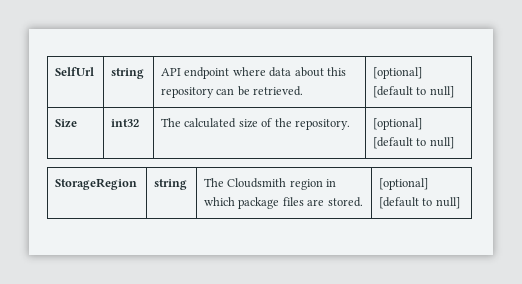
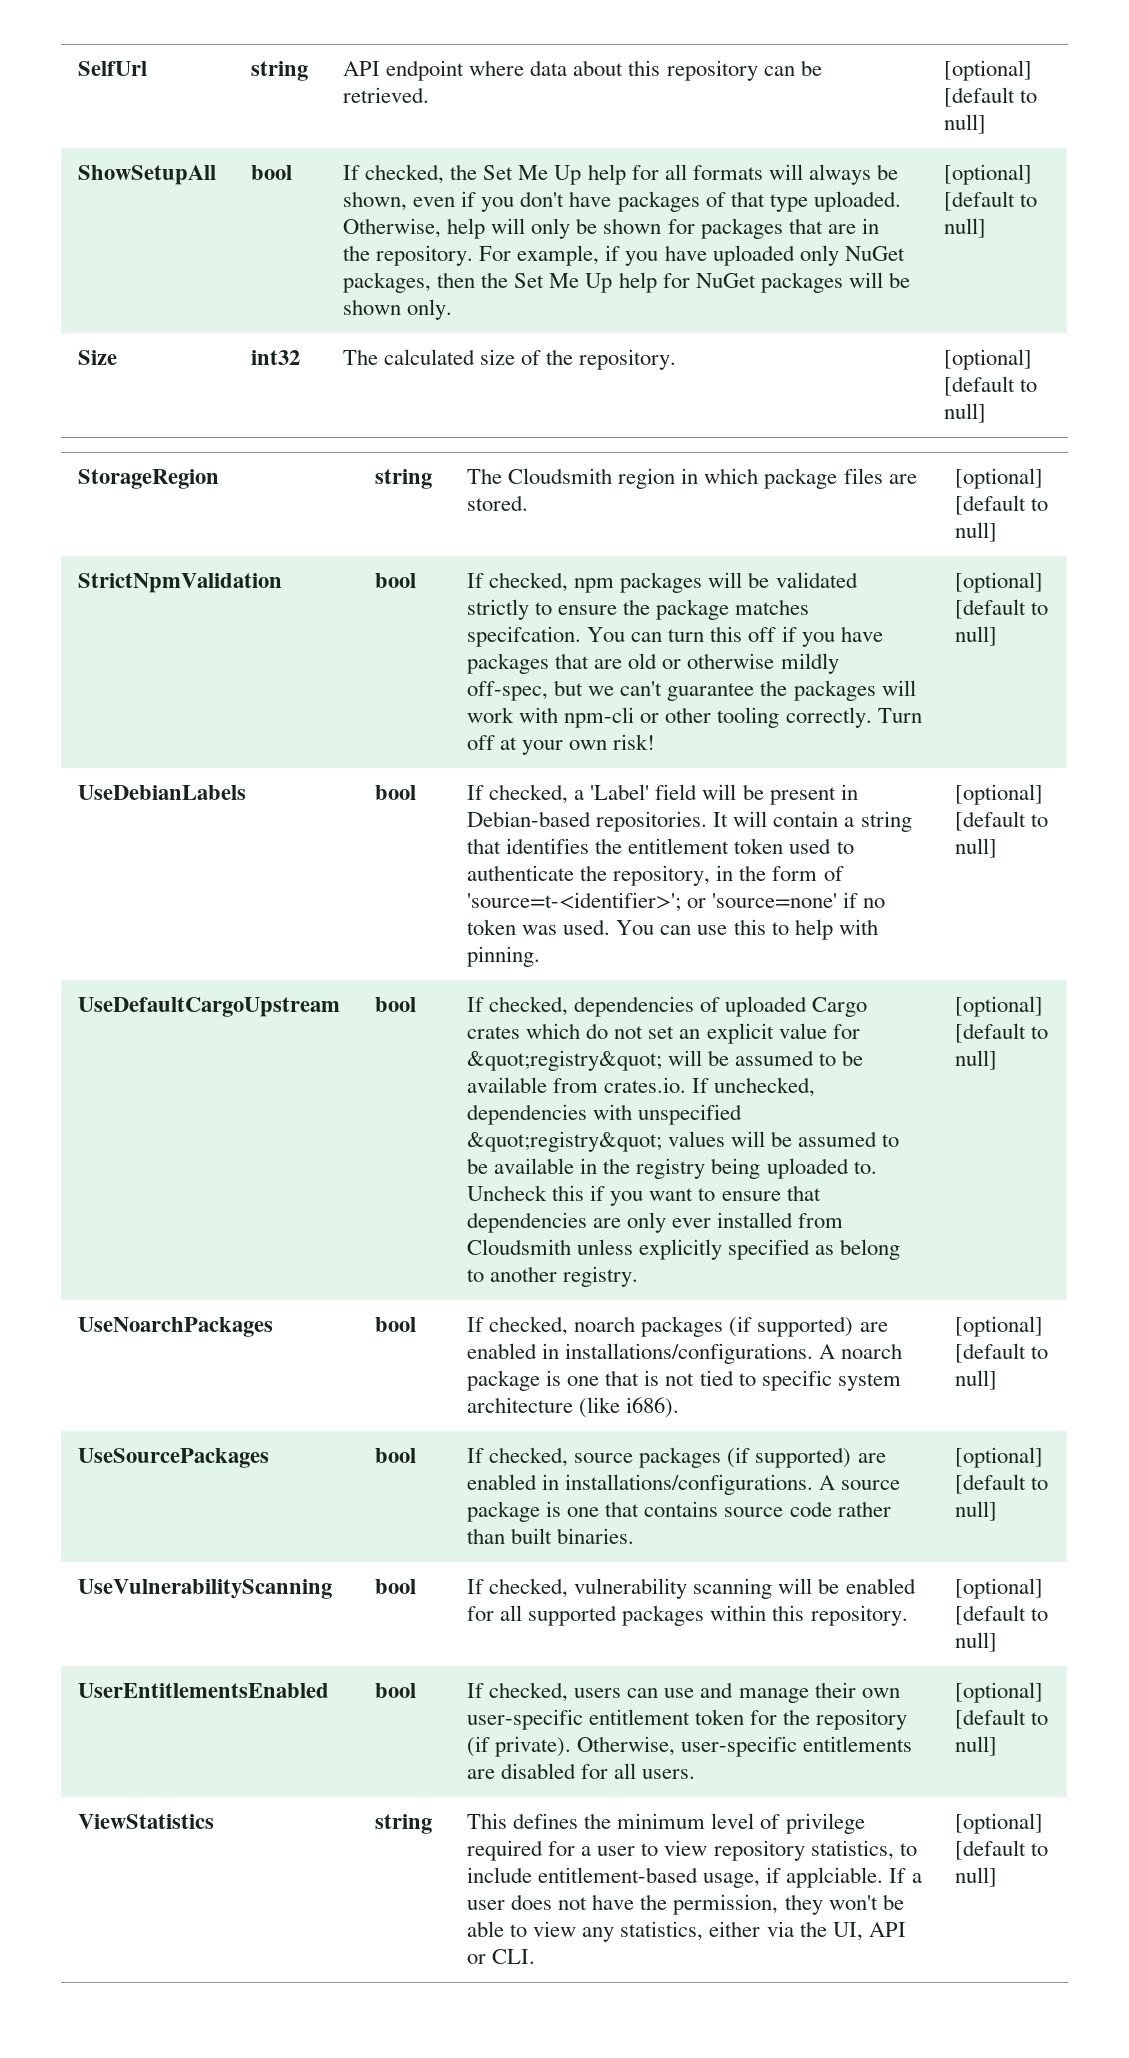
(454, 92) none -> [78,165,217,185] [251,165,293,180] [343,164,898,185] [343,191,901,212] [343,218,879,239] [343,245,905,266] [343,272,910,293] [343,299,453,320] [944,164,1033,185] [944,191,1038,211] [944,218,987,238] // ShowSetupAll | bool | If checked, the Set Me Up help for all formats will always be shown, even if you don't have packages of that type uploaded. Otherwise, help will only be shown for packages that are in the repository. For example, if you have uploaded only NuGet packages, then the Set Me Up help for NuGet packages will be shown only. | [optional] [default to null]
(460, 203) none -> [78,573,283,593] [375,573,417,588] [467,572,858,593] [467,599,810,620] [467,626,883,647] [467,653,839,674] [467,680,916,701] [467,707,922,728] [467,734,656,755] [955,572,1044,593] [955,599,1049,619] [955,626,998,646] [78,785,247,800] [375,785,417,800] [467,784,858,805] [467,811,912,832] [467,838,854,854] [467,865,844,886] [467,892,886,912] [467,919,878,940] [467,946,541,967] [955,784,1044,805] [955,811,1049,831] [955,838,998,858] [78,997,341,1017] [375,997,417,1012] [467,996,868,1017] [467,1023,860,1044] [467,1050,864,1071] [467,1077,816,1097] [467,1104,743,1125] [467,1131,900,1152] [467,1158,877,1179] [467,1185,821,1206] [467,1212,844,1233] [467,1239,901,1260] [467,1266,639,1287] [955,996,1044,1017] [955,1023,1049,1043] [955,1050,998,1070] [78,1317,274,1337] [375,1317,417,1332] [467,1316,888,1337] [467,1343,903,1364] [467,1370,901,1391] [467,1397,680,1418] [955,1316,1044,1337] [955,1343,1049,1363] [955,1370,998,1390] [78,1448,270,1468] [375,1448,417,1463] [467,1447,886,1468] [467,1474,901,1495] [467,1501,891,1522] [467,1528,635,1544] [955,1447,1044,1468] [955,1474,1049,1494] [955,1501,998,1521] [78,1579,333,1599] [375,1579,417,1594] [467,1578,916,1599] [467,1605,908,1626] [955,1578,1044,1599] [955,1605,1049,1625] [955,1632,998,1652] [78,1683,330,1698] [375,1683,417,1698] [467,1682,900,1703] [467,1709,908,1730] [467,1736,913,1757] [467,1763,696,1779] [955,1682,1044,1703] [955,1709,1049,1729] [955,1736,998,1756] [78,1814,215,1829] [375,1814,433,1834] [467,1813,865,1834] [467,1840,917,1861] [467,1867,922,1888] [467,1894,904,1915] [467,1921,906,1942] [467,1949,536,1964] [955,1813,1044,1834] [955,1840,1049,1860] [955,1867,998,1887] // StrictNpmValidation | bool | If checked, npm packages will be validated strictly to ensure the package matches specifcation. You can turn this off if you have packages that are old or otherwise mildly off-spec, but we can't guarantee the packages will work with npm-cli or other tooling correctly. Turn off at your own risk! | [optional] [default to null] // UseDebianLabels | bool | If checked, a 'Label' field will be present in Debian-based repositories. It will contain a string that identifies the entitlement token used to authenticate the repository, in the form of 'source=t-<identifier>'; or 'source=none' if no token was used. You can use this to help with pinning. | [optional] [default to null] // UseDefaultCargoUpstream | bool | If checked, dependencies of uploaded Cargo crates which do not set an explicit value for &quot;registry&quot; will be assumed to be available from crates.io. If unchecked, dependencies with unspecified &quot;registry&quot; values will be assumed to be available in the registry being uploaded to. Uncheck this if you want to ensure that dependencies are only ever installed from Cloudsmith unless explicitly specified as belong to another registry. | [optional] [default to null] // UseNoarchPackages | bool | If checked, noarch packages (if supported) are enabled in installations/configurations. A noarch package is one that is not tied to specific system architecture (like i686). | [optional] [default to null] // UseSourcePackages | bool | If checked, source packages (if supported) are enabled in installations/configurations. A source package is one that contains source code rather than built binaries. | [optional] [default to null] // UseVulnerabilityScanning | bool | If checked, vulnerability scanning will be enabled for all supported packages within this repository. | [optional] [default to null] // UserEntitlementsEnabled | bool | If checked, users can use and manage their own user-specific entitlement token for the repository (if private). Otherwise, user-specific entitlements are disabled for all users. | [optional] [default to null] // ViewStatistics | string | This defines the minimum level of privilege required for a user to view repository statistics, to include entitlement-based usage, if applciable. If a user does not have the permission, they won't be able to view any statistics, either via the UI, API or CLI. | [optional] [default to null]

